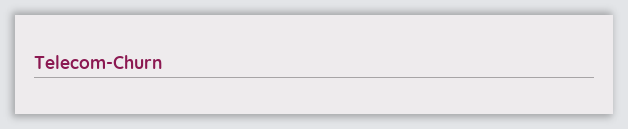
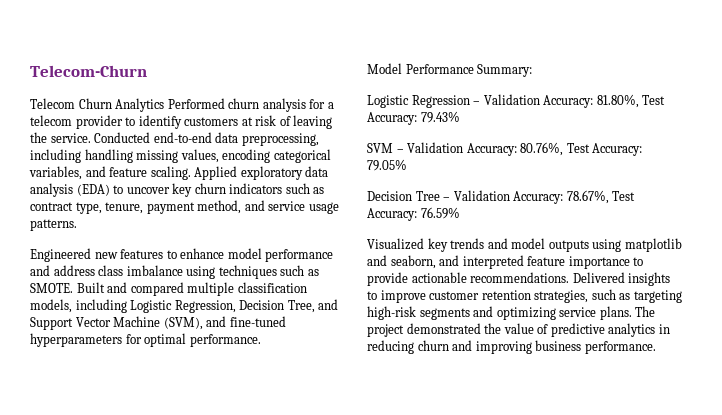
(162, 62) none -> [30,98,334,112] [30,115,333,129] [30,132,319,146] [30,149,331,163] [29,166,329,180] [30,183,325,197] [30,200,339,214] [30,219,77,231] [30,248,334,262] [30,265,319,279] [30,282,307,296] [30,299,339,313] [30,316,286,330] [30,333,261,347] [367,63,533,77] [367,94,666,108] [367,111,460,125] [367,142,643,156] [367,159,407,171] [367,190,636,204] [367,207,460,221] [367,238,682,252] [367,255,644,269] [367,272,671,286] [367,289,682,303] [367,306,656,320] [367,323,670,337] [367,340,656,354] // Telecom Churn Analytics Performed churn analysis for a telecom provider to identify customers at risk of leaving the service. Conducted end-to-end data preprocessing, including handling missing values, encoding categorical variables, and feature scaling. Applied exploratory data analysis (EDA) to uncover key churn indicators such as contract type, tenure, payment method, and service usage patterns. // Engineered new features to enhance model performance and address class imbalance using techniques such as SMOTE. Built and compared multiple classification models, including Logistic Regression, Decision Tree, and Support Vector Machine (SVM), and fine-tuned hyperparameters for optimal performance. // Model Performance Summary: // Logistic Regression – Validation Accuracy: 81.80%, Test Accuracy: 79.43% // SVM – Validation Accuracy: 80.76%, Test Accuracy: 79.05% // Decision Tree – Validation Accuracy: 78.67%, Test Accuracy: 76.59% // Visualized key trends and model outputs using matplotlib and seaborn, and interpreted feature importance to provide actionable recommendations. Delivered insights to improve customer retention strategies, such as targeting high-risk segments and optimizing service plans. The project demonstrated the value of predictive analytics in reducing churn and improving business performance.

